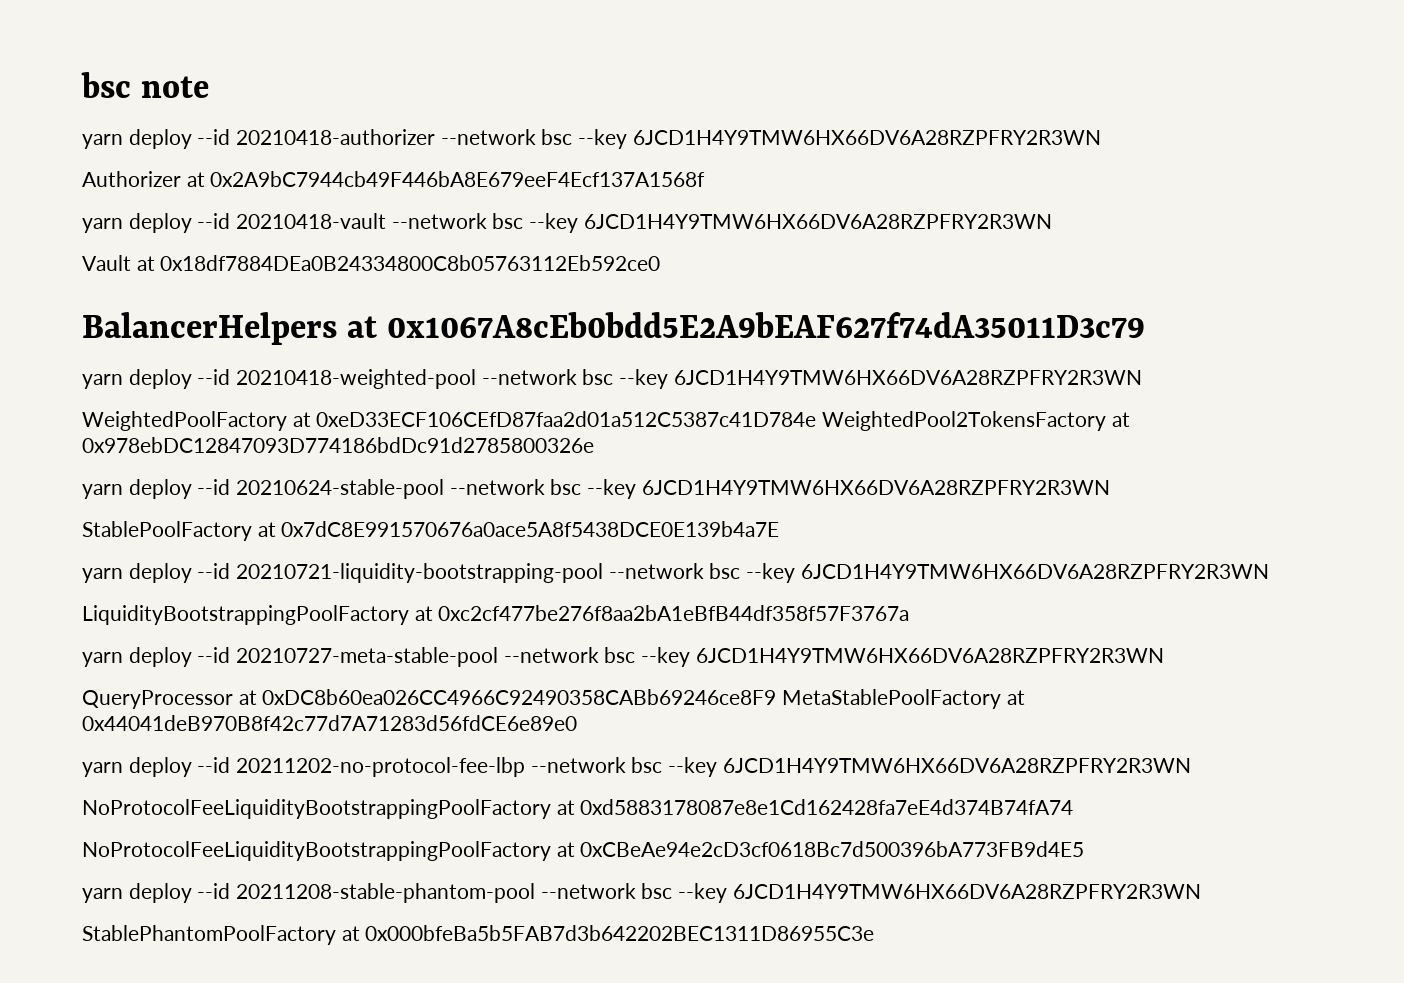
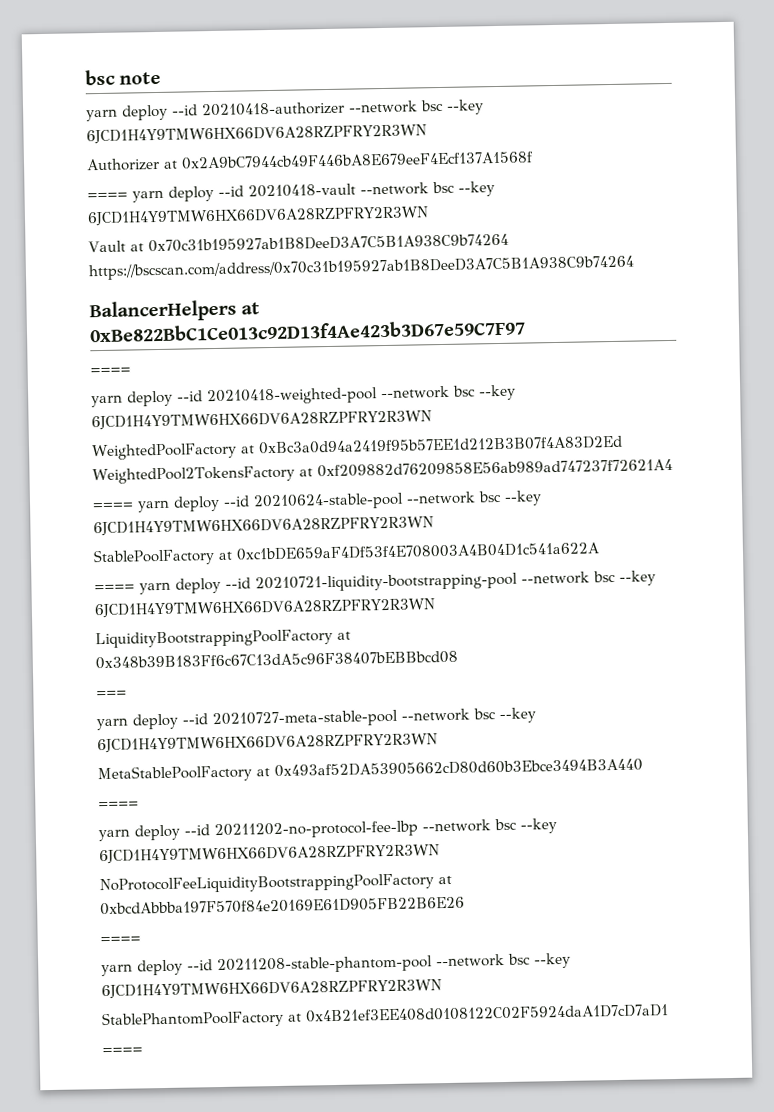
(706, 179) none -> [87,192,128,200] ====
[160,255,661,271] 0x18df7884DEa0B24334800C8b05763112Eb592ce0 -> [147,233,509,253] [88,255,635,281] 0x70c31b195927ab1B8DeeD3A7C5B1A938C9b74264 https://bscscan.com/address/0x70c31b195927ab1B8DeeD3A7C5B1A938C9b74264
[387,312,1146,338] 0x1067A8cEb0bdd5E2A9bEAF627f74dA35011D3c79 -> [89,319,526,343] [90,367,131,375] 0xBe822BbC1Ce013c92D13f4Ae423b3D67e59C7F97 // ====
[316,411,817,427] 0xeD33ECF106CEfD87faa2d01a512C5387c41D784e -> [257,435,623,455] 0xBc3a0d94a2419f95b57EE1d212B3B07f4A83D2Ed
[82,437,594,453] 0x978ebDC12847093D774186bdDc91d2785800326e // -> [316,458,673,478] [93,502,134,510] 0xf209882d76209858E56ab989ad747237f72621A4 // ====
[281,521,780,537] 0x7dC8E991570676a0ace5A8f5438DCE0E139b4a7E // -> [236,542,600,561] [94,584,135,592] 0xc1bDE659aF4Df53f4E708003A4B04D1c541a622A // ====
[438,605,910,621] 0xc2cf477be276f8aa2bA1eBfB44df358f57F3767a -> [95,650,458,670] [96,690,127,698] 0x348b39B183Ff6c67C13dA5c96F38407bEBBbcd08 // ===
[82,689,1025,709] [82,715,577,731] QueryProcessor at 0xDC8b60ea026CC4966C92490358CABb69246ce8F9 MetaStablePoolFactory at 0x44041deB970B8f42c77d7A71283d56fdCE6e89e0 -> [97,758,643,784] [98,801,139,809] MetaStablePoolFactory at 0x493af52DA53905662cD80d60b3Ebce3494B3A440 // ====
[580,799,1074,815] [82,841,1085,861] 0xd5883178087e8e1Cd162428fa7eE4d374B74fA74 // NoProtocolFeeLiquidityBootstrappingPoolFactory at 0xCBeAe94e2cD3cf0618Bc7d500396bA773FB9d4E5 -> [100,896,465,916] [100,936,141,944] 0xbcdAbbba197F570f84e20169E61D905FB22B6E26 // ====
[365,925,875,941] 0x000bfeBa5b5FAB7d3b642202BEC1311D86955C3e -> [305,1004,669,1023] [102,1047,143,1055] 0x4B21ef3EE408d0108122C02F5924daA1D7cD7aD1 // ====

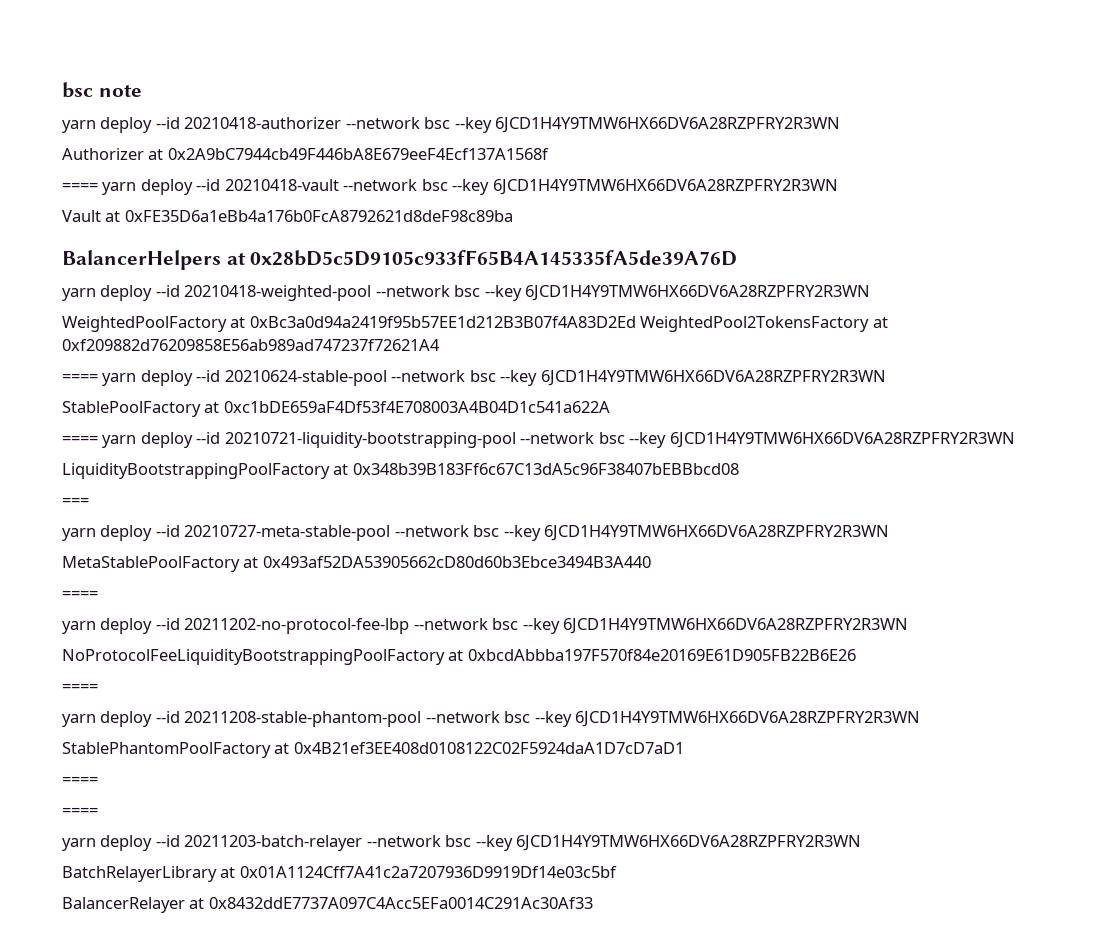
[147,233,509,253] [88,255,635,281] 0x70c31b195927ab1B8DeeD3A7C5B1A938C9b74264 https://bscscan.com/address/0x70c31b195927ab1B8DeeD3A7C5B1A938C9b74264 -> [124,210,513,222] 0xFE35D6a1eBb4a176b0FcA8792621d8deF98c89ba
[89,319,526,343] [90,367,131,375] 0xBe822BbC1Ce013c92D13f4Ae423b3D67e59C7F97 // ==== -> [250,250,738,266] 0x28bD5c5D9105c933fF65B4A145335fA5de39A76D
(143, 1051) none -> [62,807,98,816] [62,835,862,851] [62,866,617,882] [62,897,593,913] // ==== // yarn deploy --id 20211203-batch-relayer --network bsc --key 6JCD1H4Y9TMW6HX66DV6A28RZPFRY2R3WN // BatchRelayerLibrary at 0x01A1124Cff7A41c2a7207936D9919Df14e03c5bf // BalancerRelayer at 0x8432ddE7737A097C4Acc5EFa0014C291Ac30Af33

